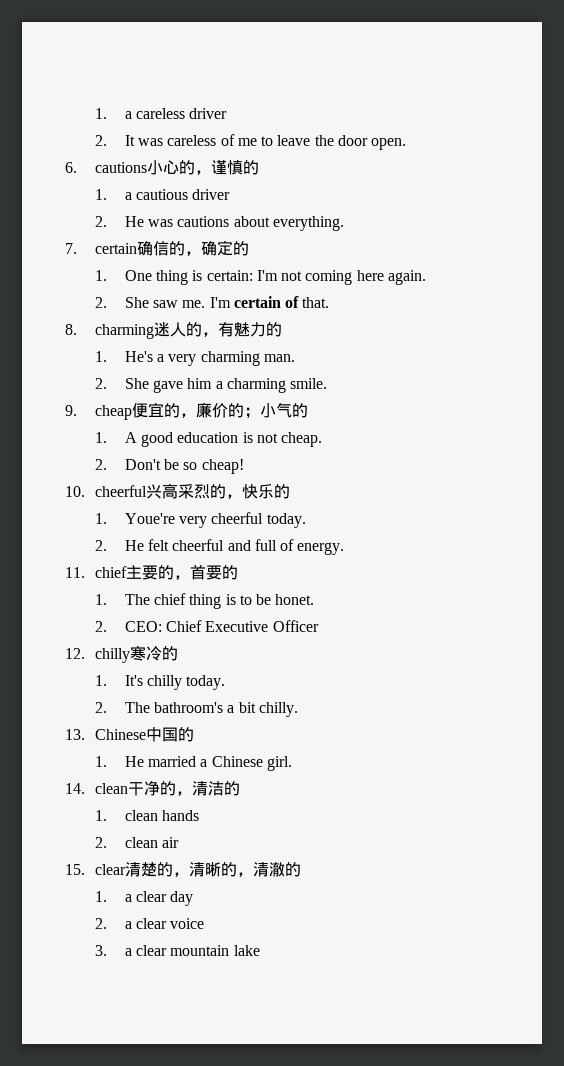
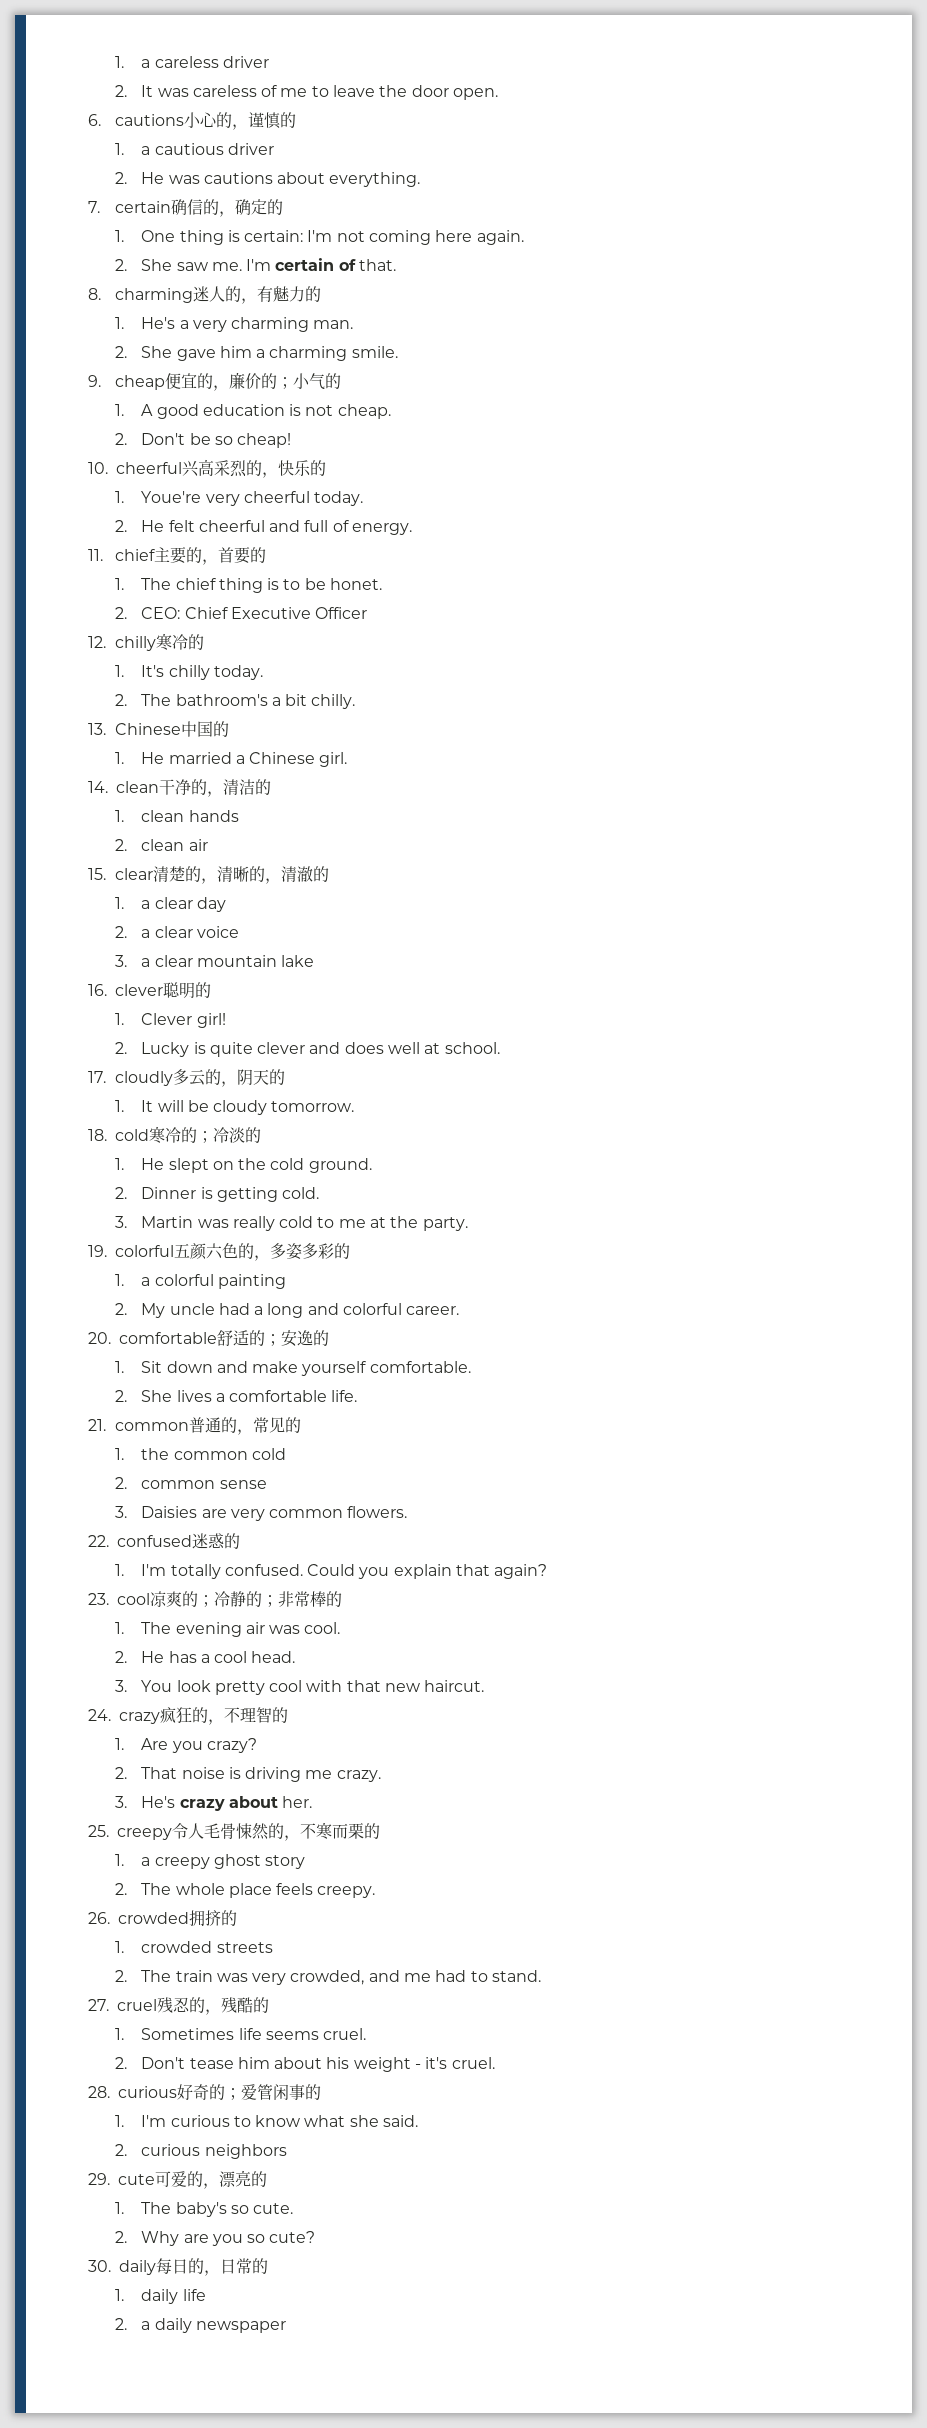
(260, 950) none -> [88,982,211,999] [114,1013,226,1028] [114,1042,500,1057] [88,1069,285,1087] [114,1100,355,1115] [88,1126,261,1144] [114,1158,372,1173] [114,1187,320,1202] [114,1216,468,1231] [88,1243,350,1261] [114,1274,286,1289] [114,1303,460,1318] [88,1330,329,1347] [114,1361,471,1376] [114,1390,358,1402] [88,1417,301,1435] [114,1448,286,1460] [114,1477,267,1489] [114,1506,408,1521] [88,1533,240,1549] [114,1564,548,1579] [88,1591,342,1607] [114,1622,341,1637] [114,1651,296,1663] [114,1680,485,1695] [88,1707,288,1725] [114,1738,257,1753] [114,1767,381,1782] [114,1796,313,1811] [88,1822,380,1841] [114,1854,306,1869] [114,1883,376,1898] [88,1910,237,1926] [114,1941,273,1953] [114,1970,542,1985] [88,1997,269,2015] [114,2028,367,2040] [114,2057,495,2072] [88,2084,321,2101] [114,2115,419,2127] [114,2144,287,2159] [88,2170,267,2189] [114,2202,294,2217] [114,2231,316,2246] [88,2258,268,2276] [114,2289,206,2304] [114,2318,286,2333] // 16. clever聪明的 // 1. Clever girl! // 2. Lucky is quite clever and does well at school. // 17. cloudly多云的，阴天的 // 1. It will be cloudy tomorrow. // 18. cold寒冷的；冷淡的 // 1. He slept on the cold ground. // 2. Dinner is getting cold. // 3. Martin was really cold to me at the party. // 19. colorful五颜六色的，多姿多彩的 // 1. a colorful painting // 2. My uncle had a long and colorful career. // 20. comfortable舒适的；安逸的 // 1. Sit down and make yourself comfortable. // 2. She lives a comfortable life. // 21. common普通的，常见的 // 1. the common cold // 2. common sense // 3. Daisies are very common flowers. // 22. confused迷惑的 // 1. I'm totally confused. Could you explain that again? // 23. cool凉爽的；冷静的；非常棒的 // 1. The evening air was cool. // 2. He has a cool head. // 3. You look pretty cool with that new haircut. // 24. crazy疯狂的，不理智的 // 1. Are you crazy? // 2. That noise is driving me crazy. // 3. He's crazy about her. // 25. creepy令人毛骨悚然的，不寒而栗的 // 1. a creepy ghost story // 2. The whole place feels creepy. // 26. crowded拥挤的 // 1. crowded streets // 2. The train was very crowded, and me had to stand. // 27. cruel残忍的，残酷的 // 1. Sometimes life seems cruel. // 2. Don't tease him about his weight - it's cruel. // 28. curious好奇的；爱管闲事的 // 1. I'm curious to know what she said. // 2. curious neighbors // 29. cute可爱的，漂亮的 // 1. The baby's so cute. // 2. Why are you so cute? // 30. daily每日的，日常的 // 1. daily life // 2. a daily newspaper

